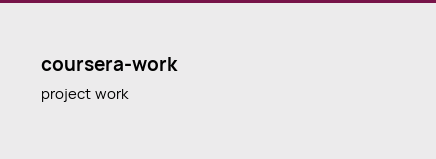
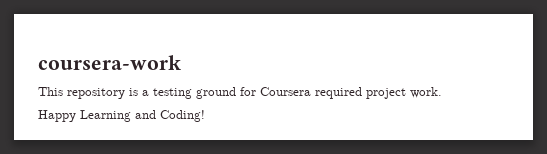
[41,89,130,102] project work -> [38,87,442,99] [38,110,205,122] This repository is a testing ground for Coursera required project work. // Happy Learning and Coding!

